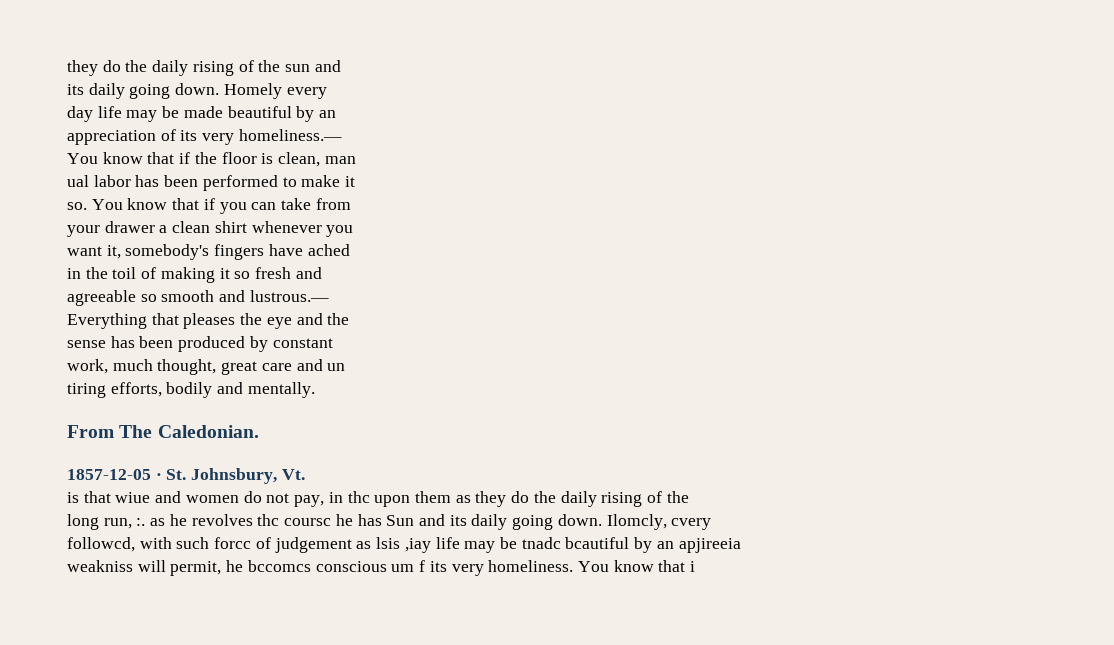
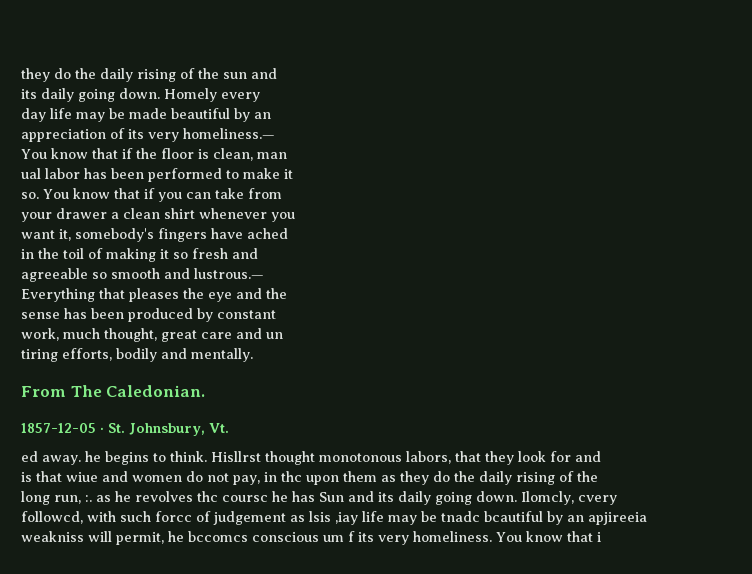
(305, 474) none -> [21,451,601,465] // ed away. he begins to think. Hisllrst thought monotonous labors, that they look for and

